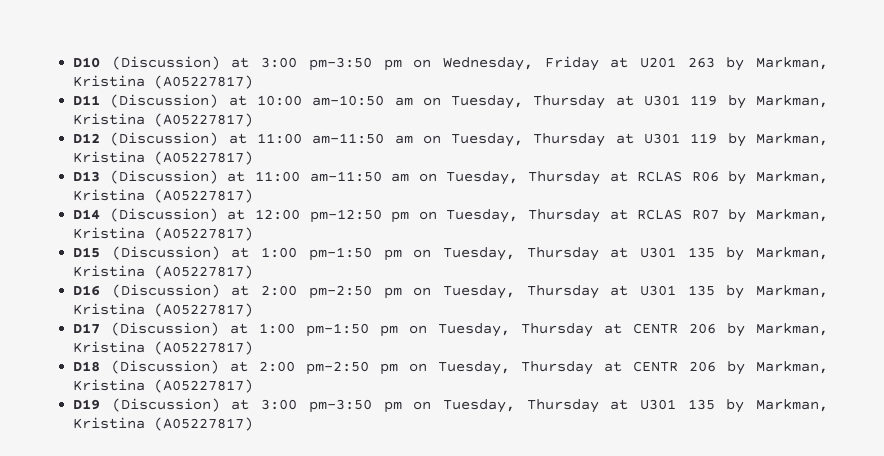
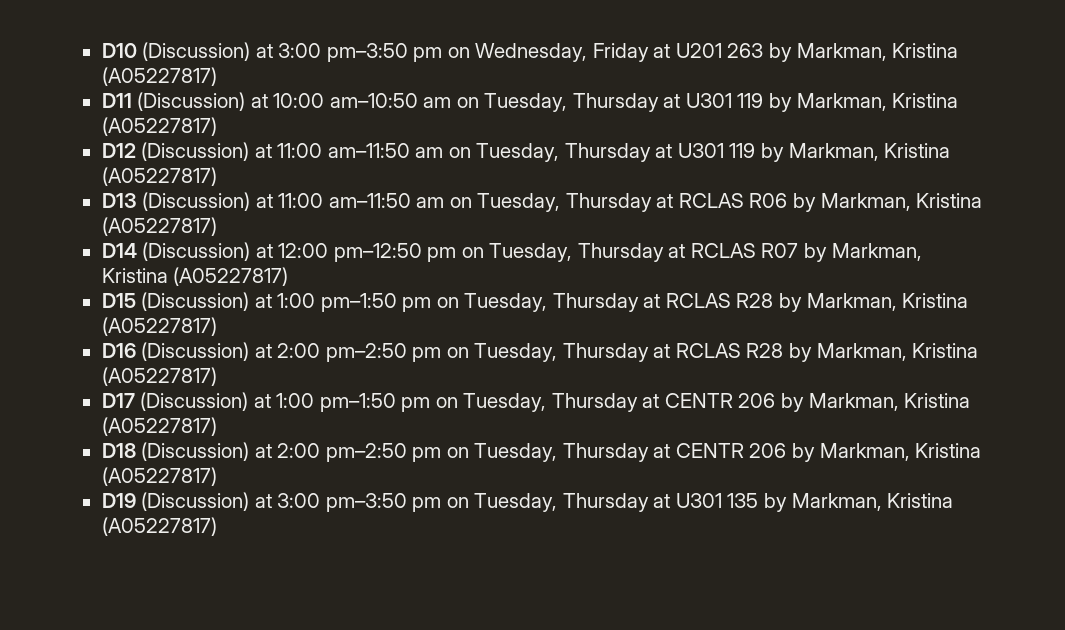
[639,247,715,258] U301 135 -> [665,293,774,308] RCLAS R28
[639,285,715,296] U301 135 -> [675,343,784,358] RCLAS R28

